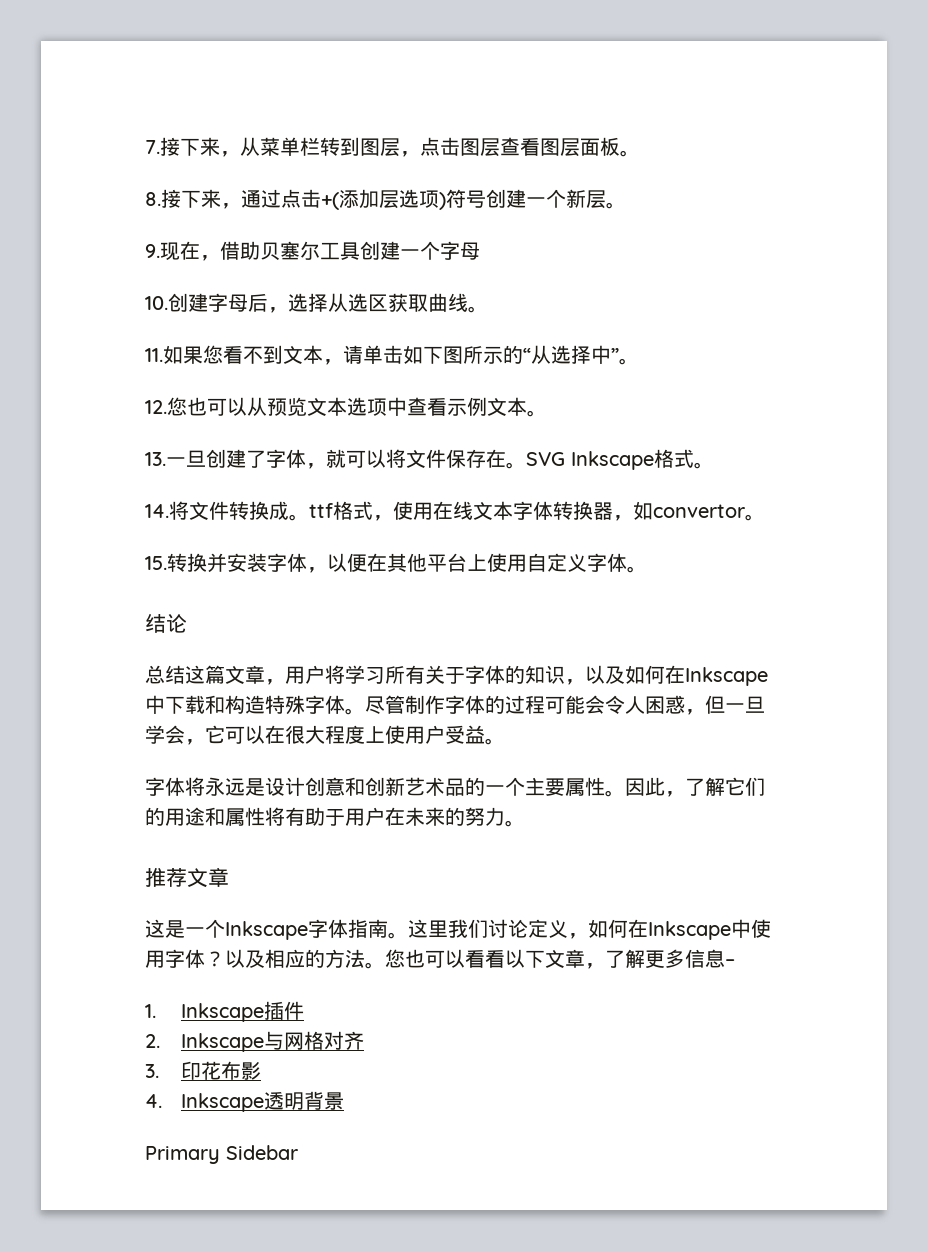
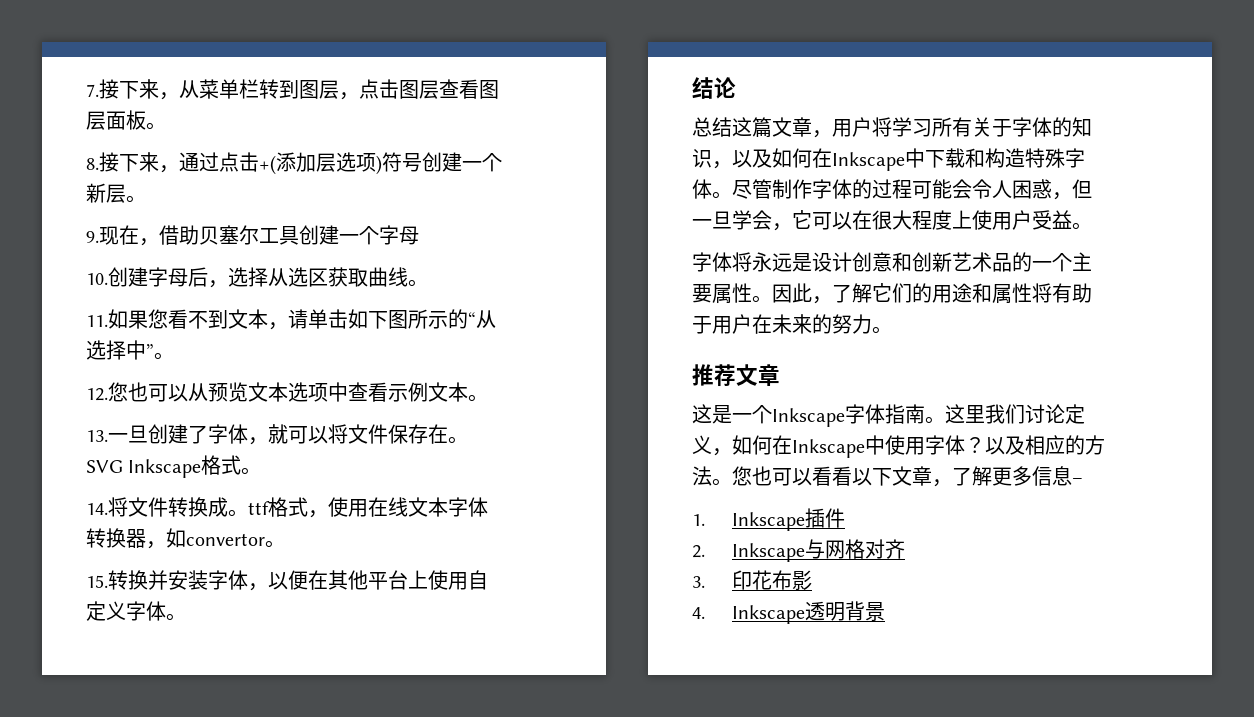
[145,1145,298,1164] // Primary Sidebar -> (885, 611) none

